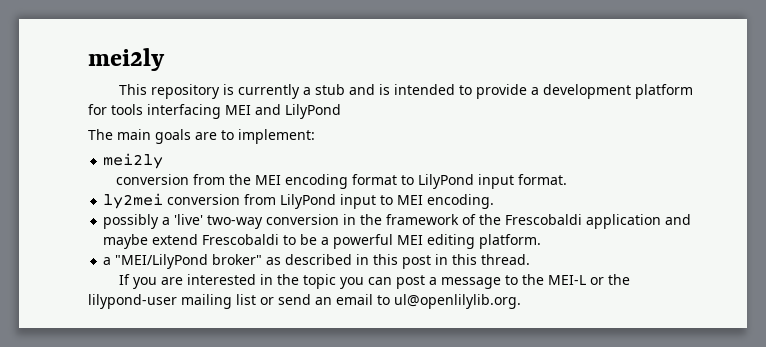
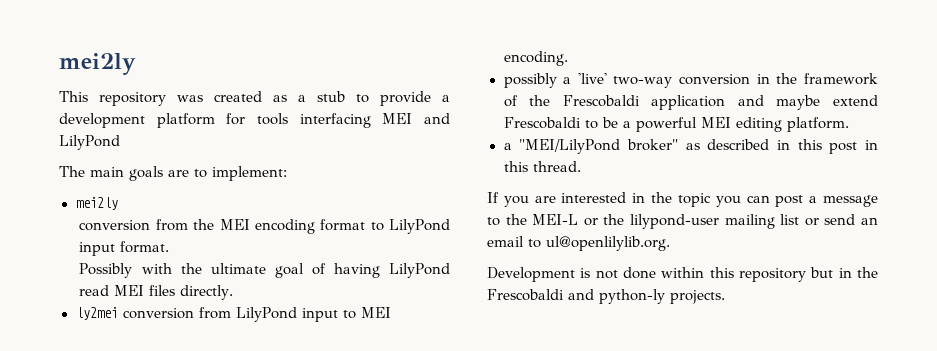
[222,84,455,99] is currently a stub and is intended -> [177,91,345,102] was created as a stub
(567, 179) none -> [79,263,450,278] [79,285,234,300] // Possibly with the ultimate goal of having LilyPond read MEI files directly.
(521, 301) none -> [487,267,878,282] [487,289,725,304] // Development is not done within this repository but in the Frescobaldi and python-ly projects.

